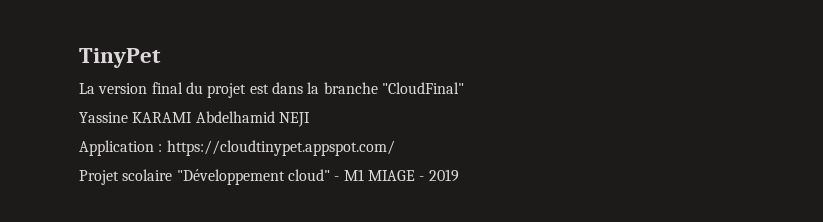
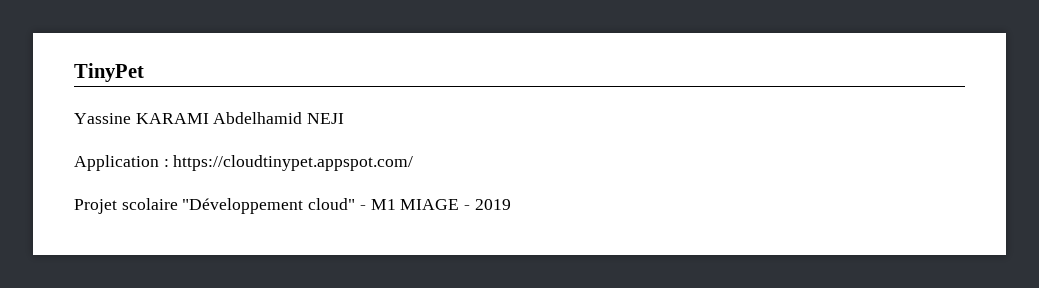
[79,82,464,98] // La version final du projet est dans la branche "CloudFinal" -> (144, 72) none

